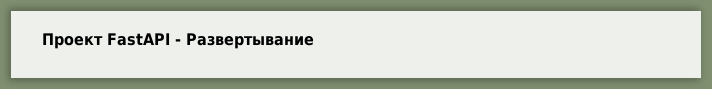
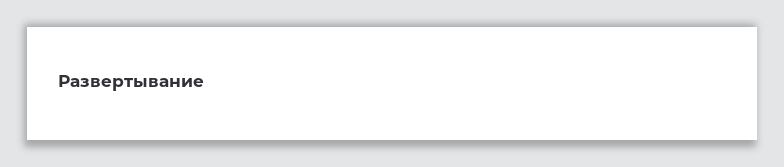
[42,33,181,49] Проект FastAPI - -> (58, 83) none

